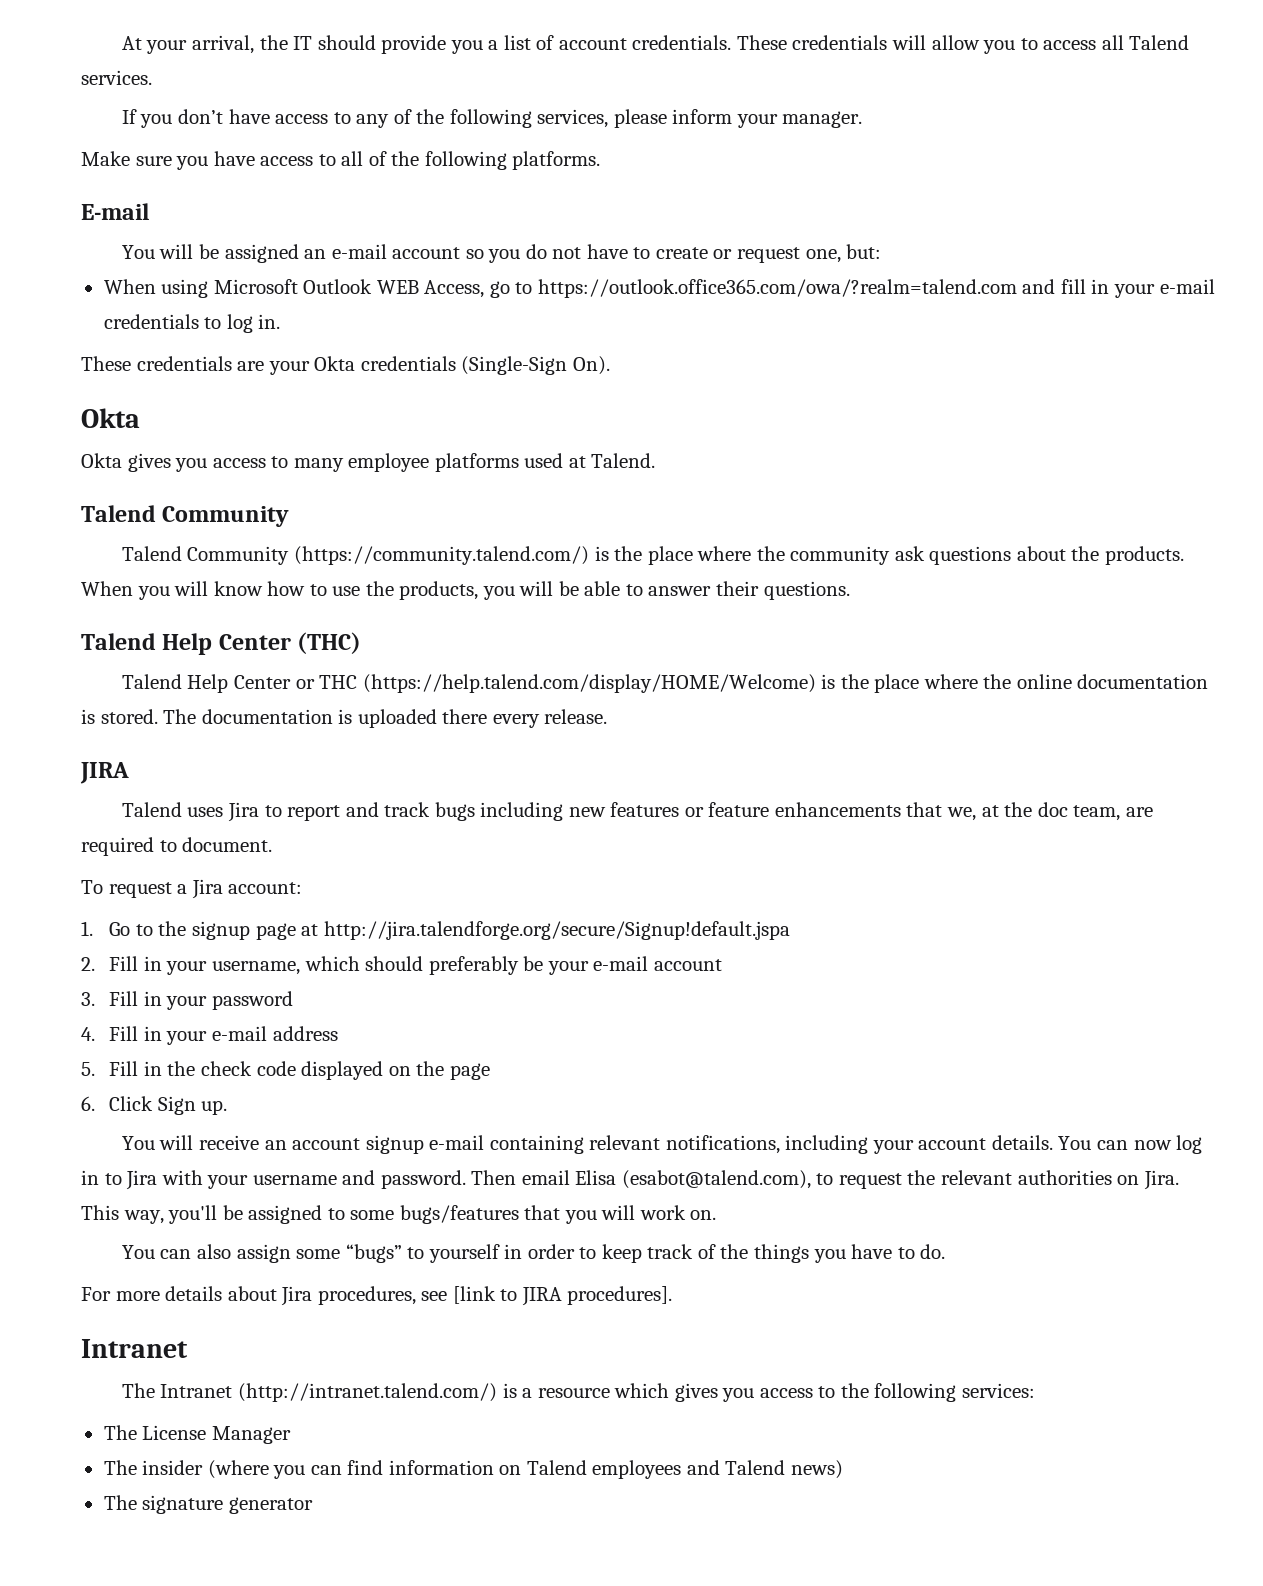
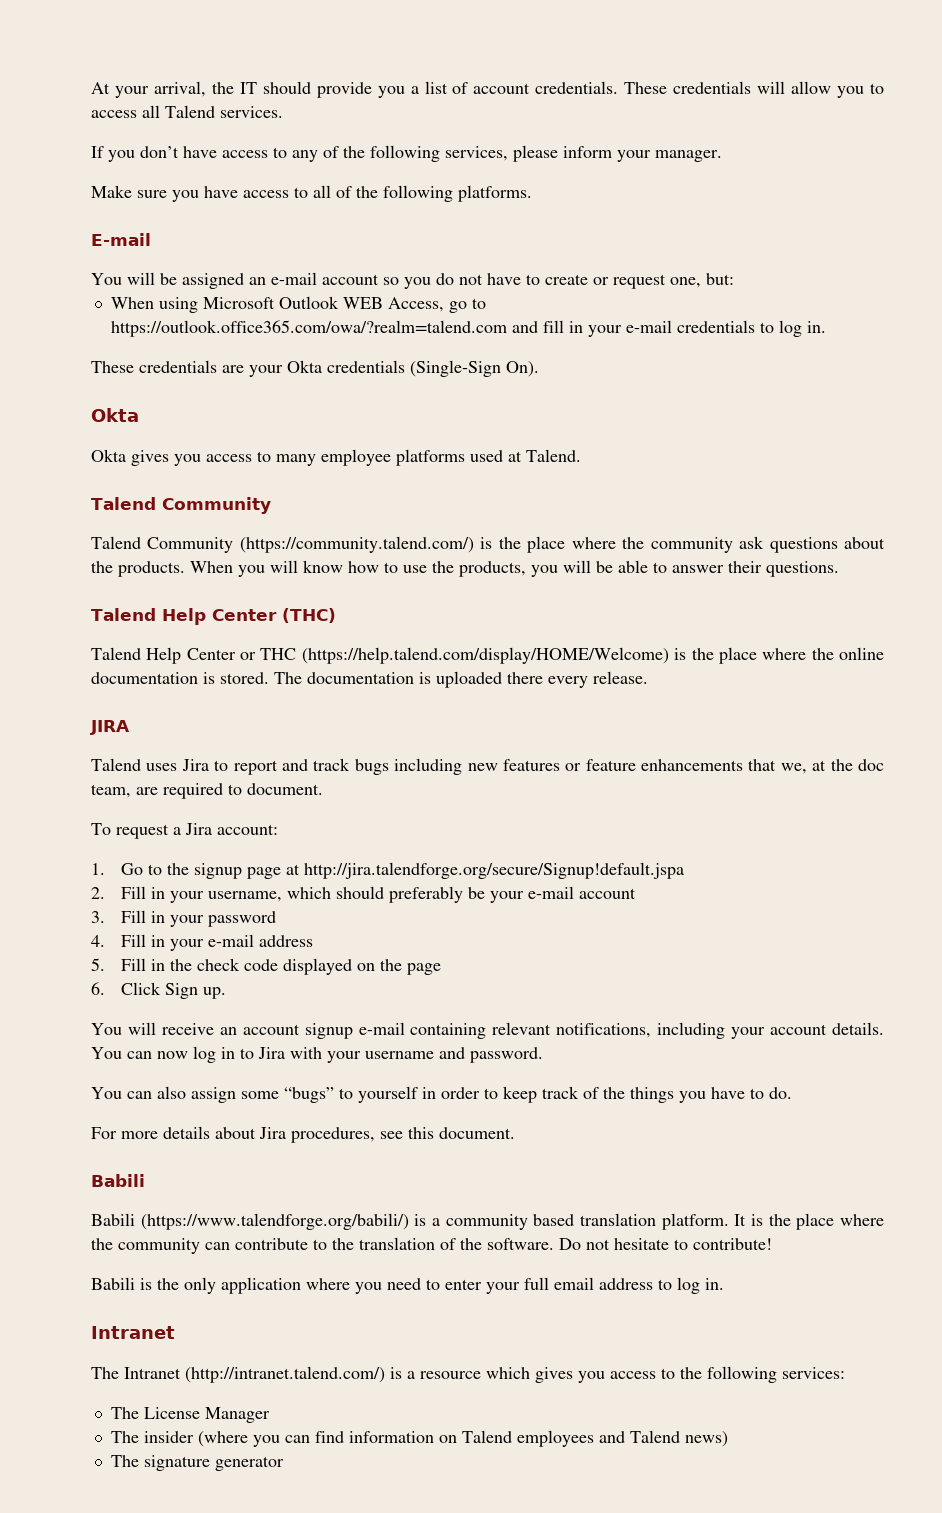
[471,1170,1179,1190] [81,1205,717,1224] Then email Elisa (esabot@talend.com), to request the relevant authorities on Jira. This way, you'll be assigned to some bugs/features that you will work on. -> (543, 1055) none
[452,1286,673,1306] [link to JIRA procedures]. -> [408,1127,515,1139] [91,1174,145,1187] [91,1213,884,1230] [91,1237,772,1254] [91,1277,724,1294] this document. // Babili // Babili (https://www.talendforge.org/babili/) is a community based translation platform. It is the place where the community can contribute to the translation of the software. Do not hesitate to contribute! // Babili is the only application where you need to enter your full email address to log in.

